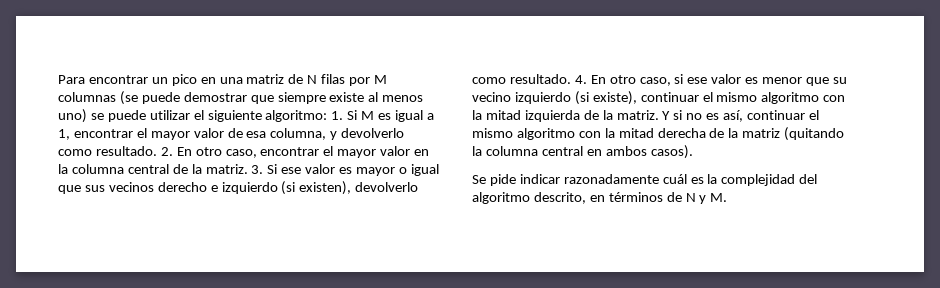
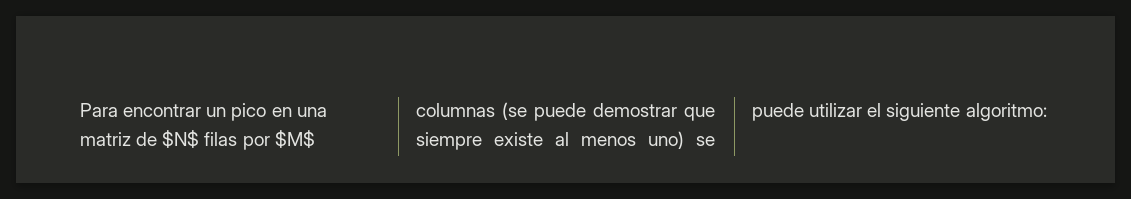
[307,75,318,84] N -> [162,130,200,148] $N$
[374,75,388,84] M -> [274,130,315,148] $M$
[331,110,434,122] [58,128,405,140] [58,146,430,158] [58,164,439,176] [58,181,419,195] [472,74,847,86] [472,91,846,105] [472,110,819,122] [472,127,845,141] [472,145,693,159] [472,174,818,186] [472,192,728,204] 1. Si M es igual a 1, encontrar el mayor valor de esa columna, y devolverlo como resultado. 2. En otro caso, encontrar el mayor valor en la columna central de la matriz. 3. Si ese valor es mayor o igual que sus vecinos derecho e izquierdo (si existen), devolverlo como resultado. 4. En otro caso, si ese valor es menor que su vecino izquierdo (si existe), continuar el mismo algoritmo con la mitad izquierda de la matriz. Y si no es así, continuar el mismo algoritmo con la mitad derecha de la matriz (quitando la columna central en ambos casos). // Se pide indicar razonadamente cuál es la complejidad del algoritmo descrito, en términos de N y M. -> (1047, 112) none

